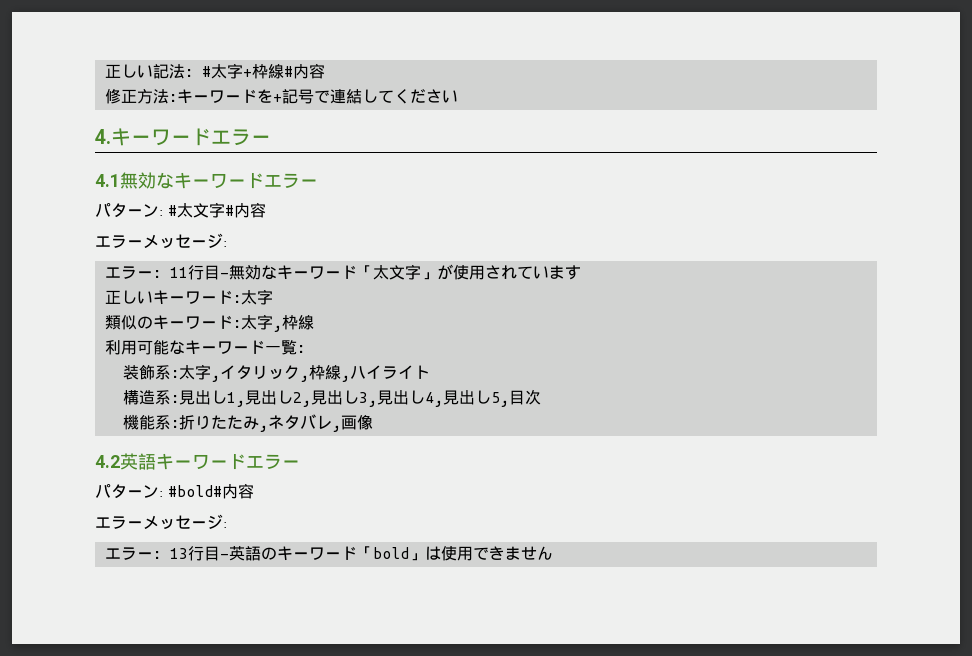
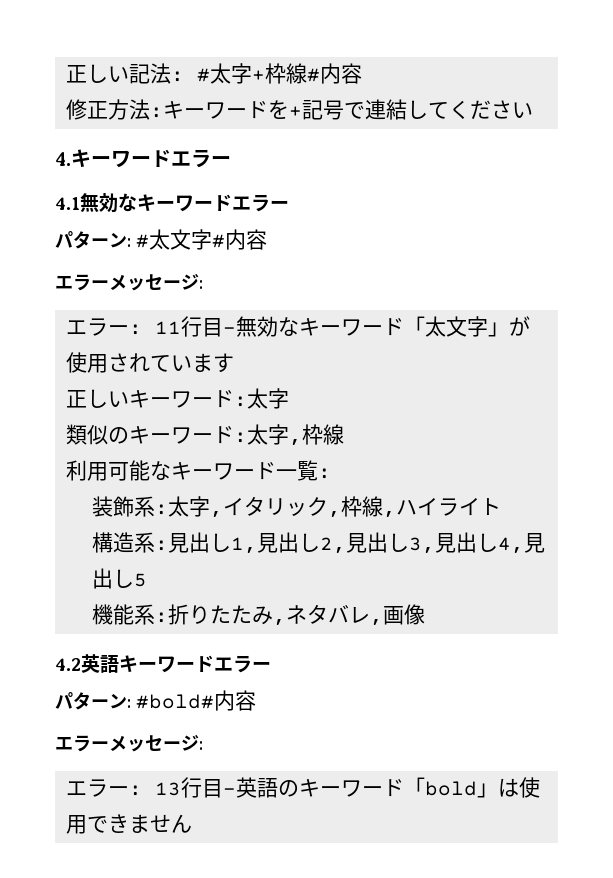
[490,389,541,407] 5,目次 -> [133,573,147,587] 5

